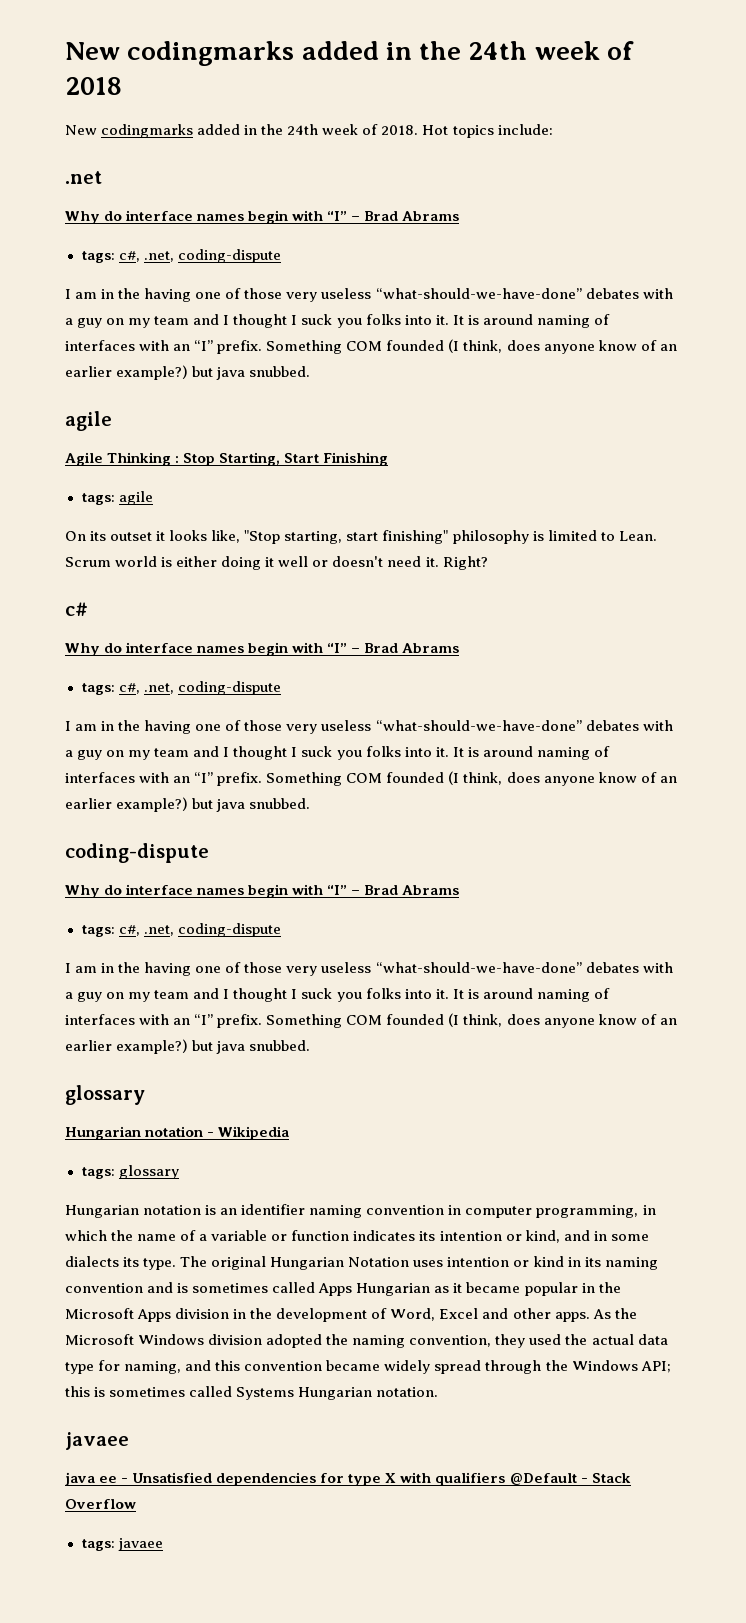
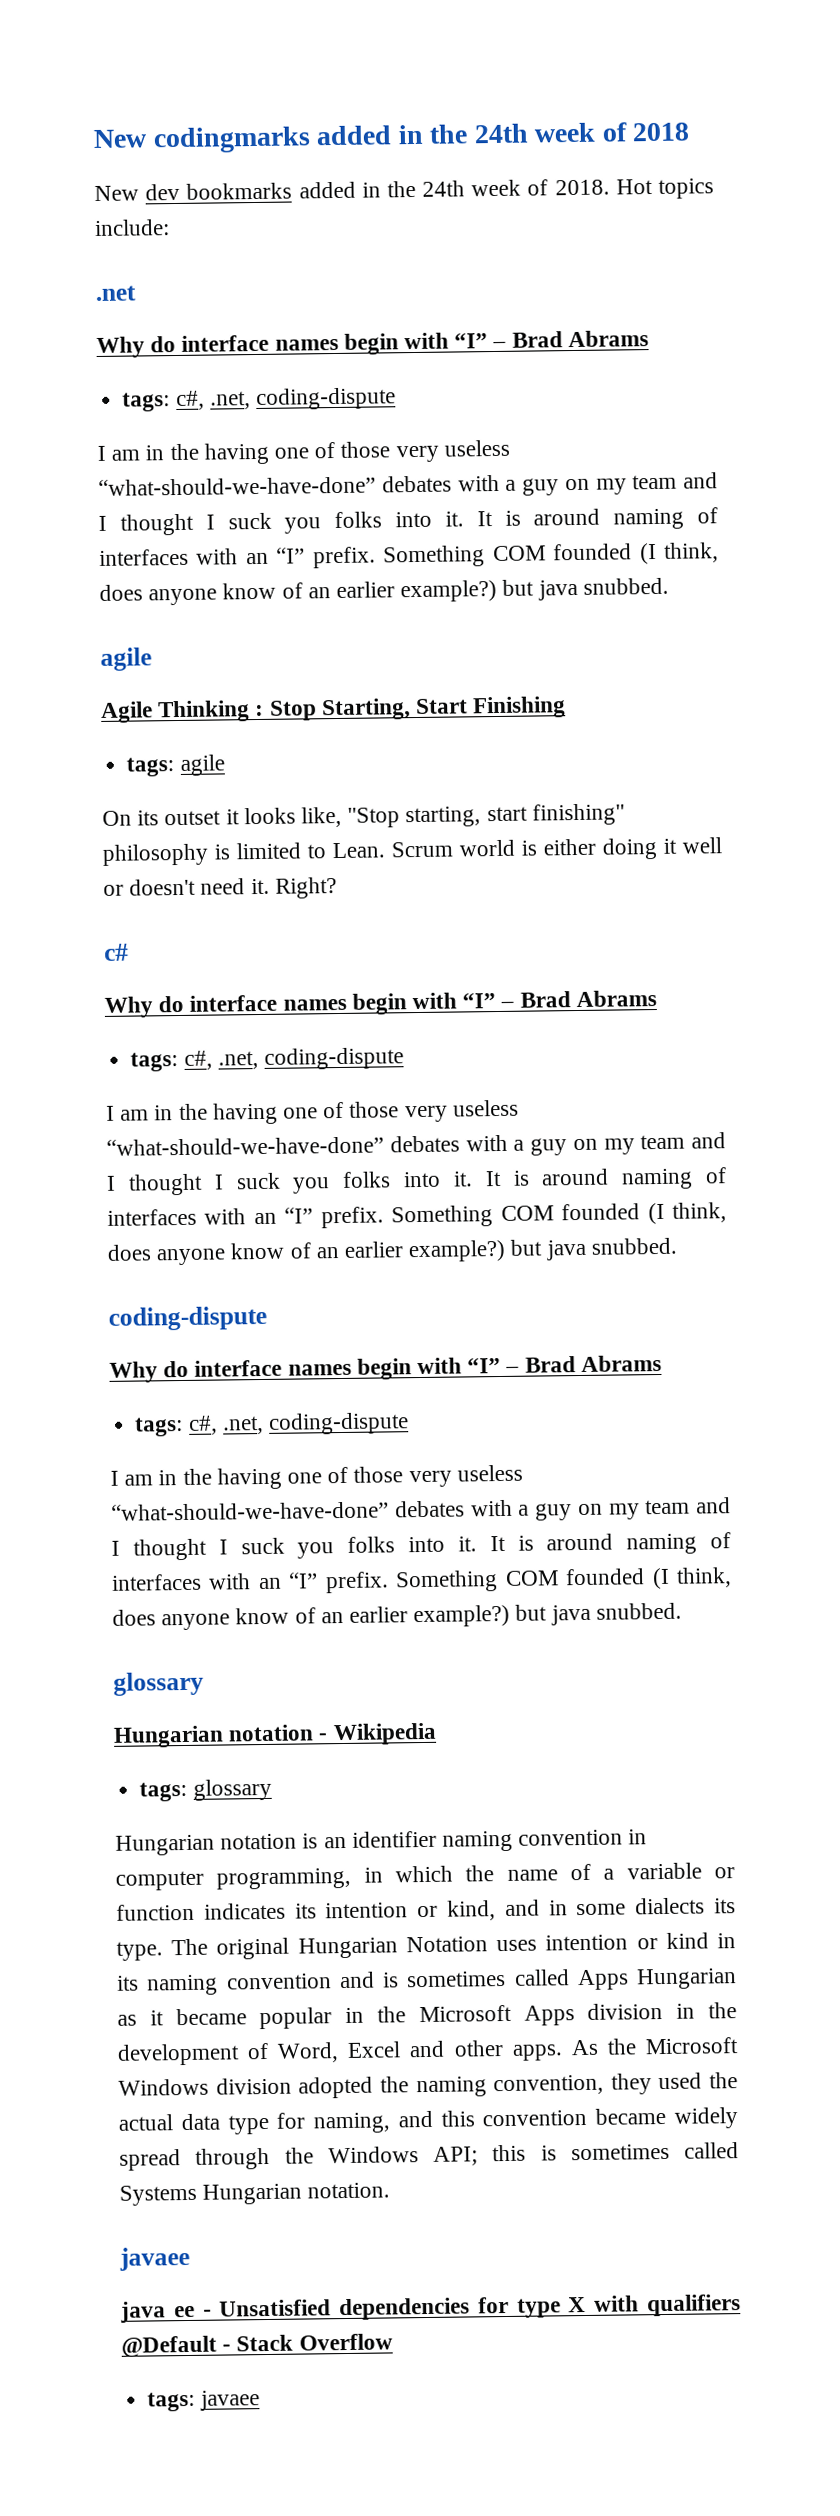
[101,124,194,138] codingmarks -> [145,182,293,201] dev bookmarks

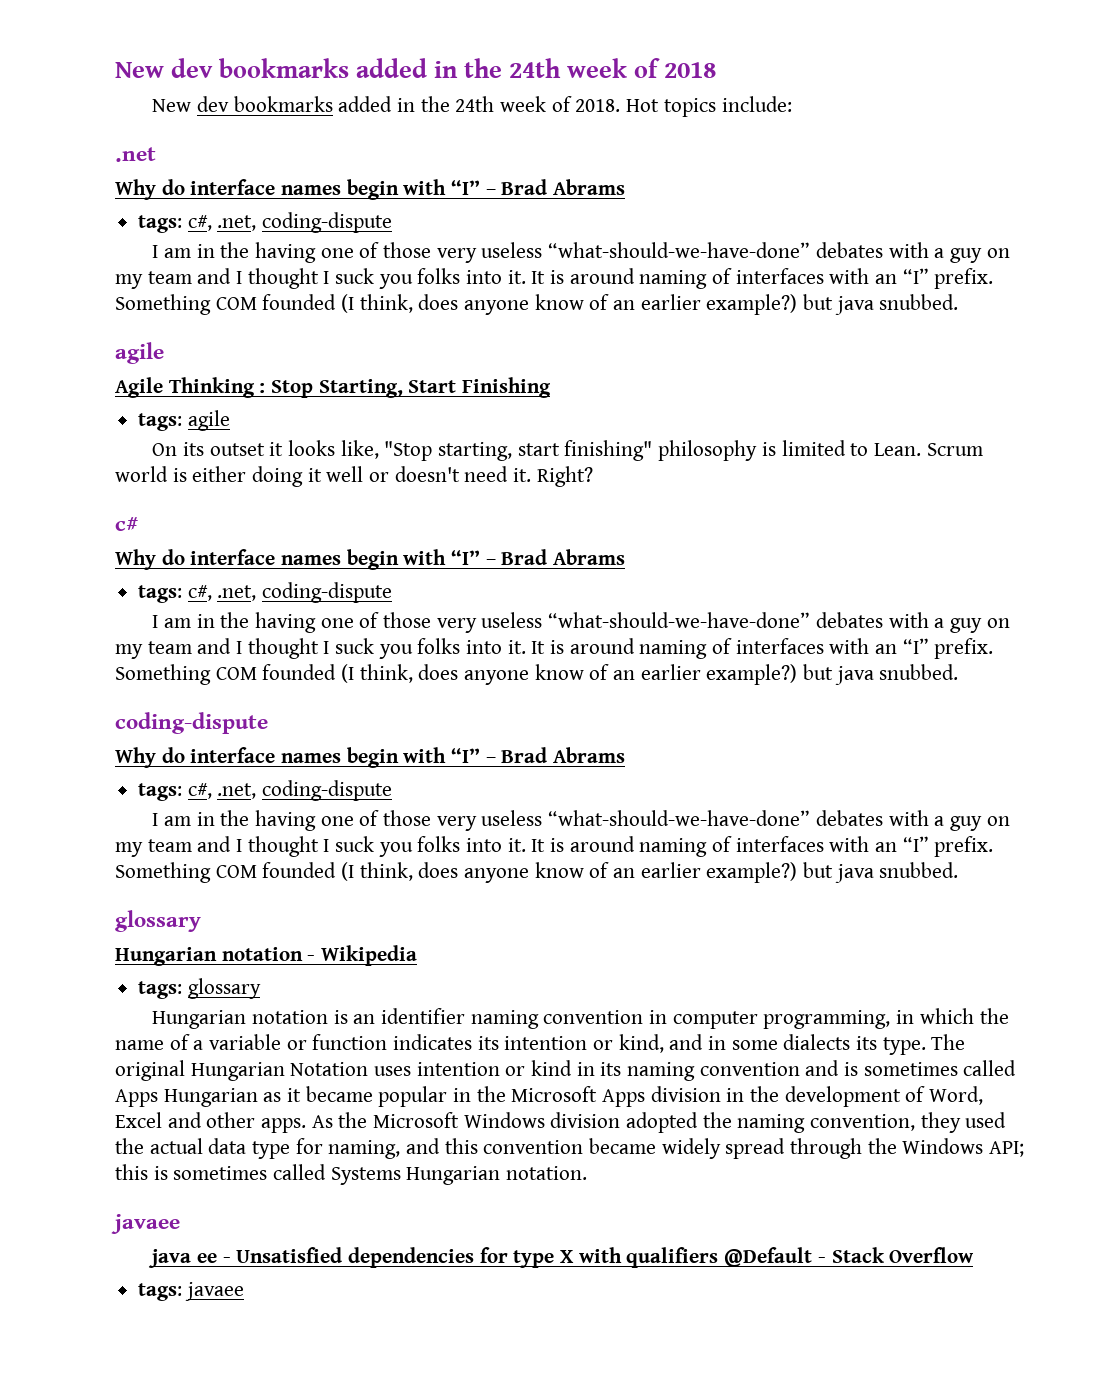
[93,126,311,154] New codingmarks -> [115,58,349,78] New dev bookmarks

